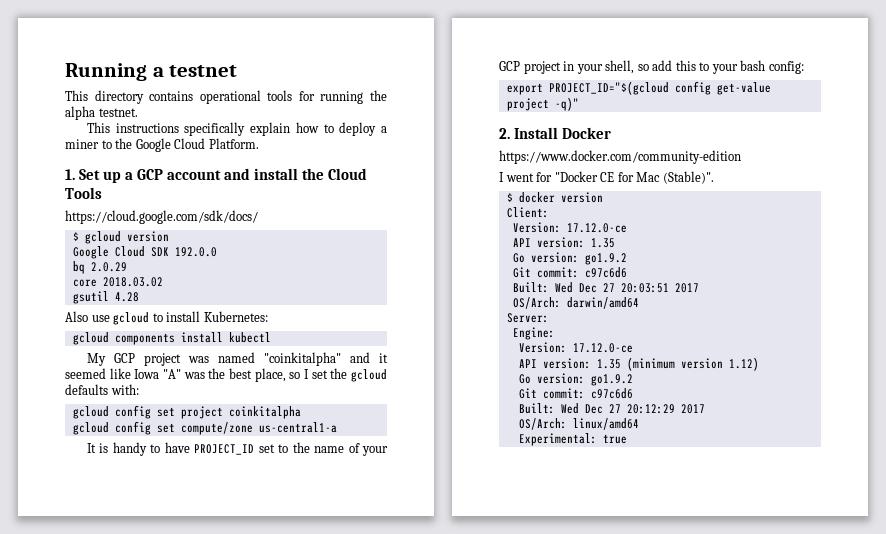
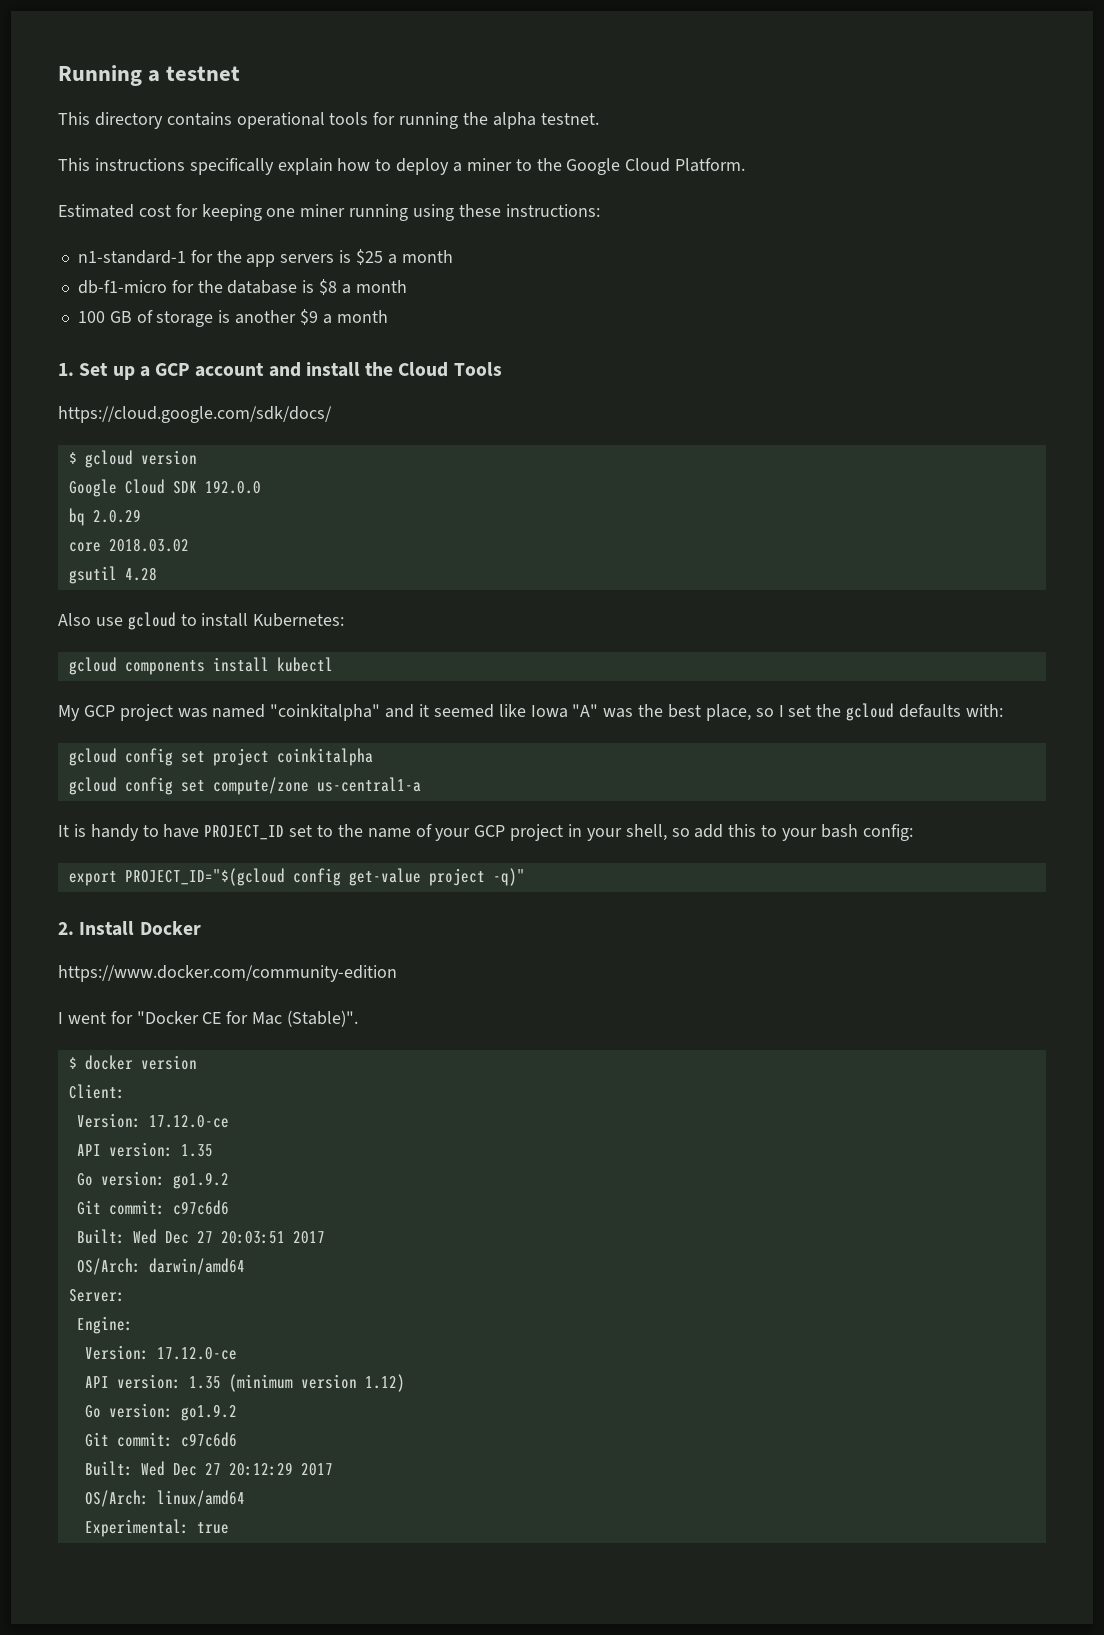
(259, 143) none -> [58,204,600,221] [77,249,453,267] [77,279,407,295] [77,309,388,327] // Estimated cost for keeping one miner running using these instructions: // n1-standard-1 for the app servers is $25 a month // db-f1-micro for the database is $8 a month // 100 GB of storage is another $9 a month

